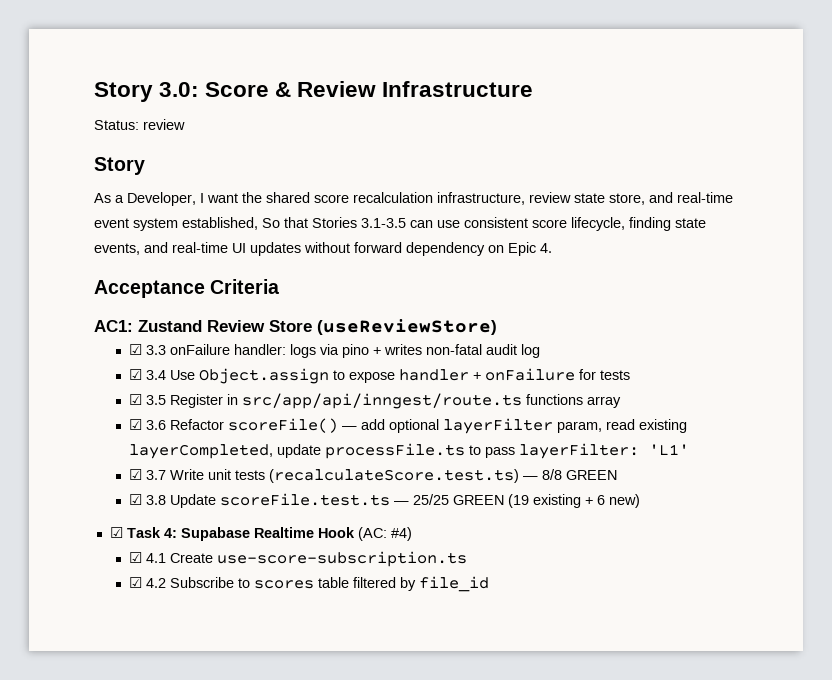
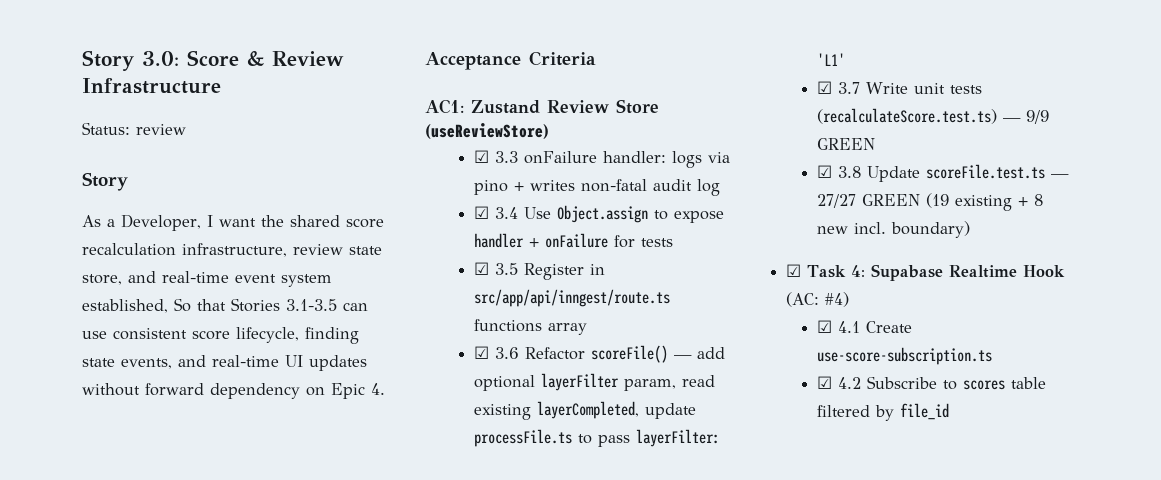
[542,469,563,480] 8/8 -> [1026,110,1050,124] 9/9
[413,494,450,505] 25/25 -> [817,194,857,208] 27/27
[597,494,641,508] 6 new) -> [1034,194,1044,206] [817,221,971,238] 8 new incl. boundary)

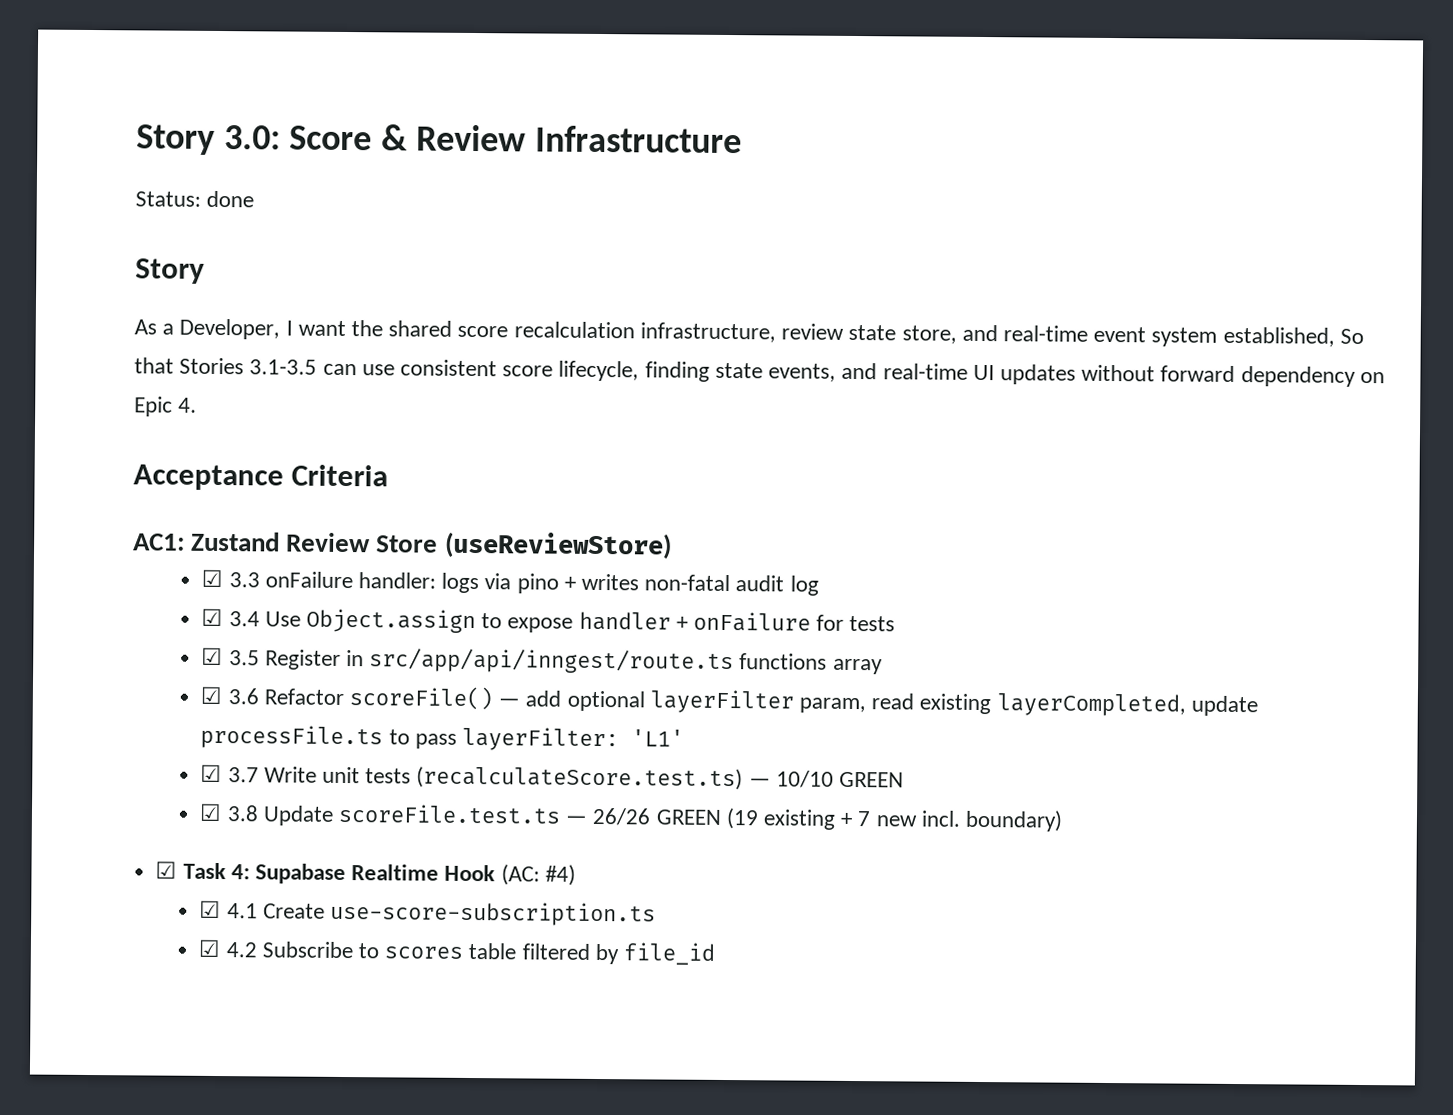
[136,124,186,135] review -> [206,190,255,208] done
[1026,110,1050,124] 9/9 -> [775,770,834,788] 10/10
[817,194,857,208] 27/27 -> [592,807,652,826] 26/26
[1034,194,1044,206] 8 -> [857,811,872,827] 7

